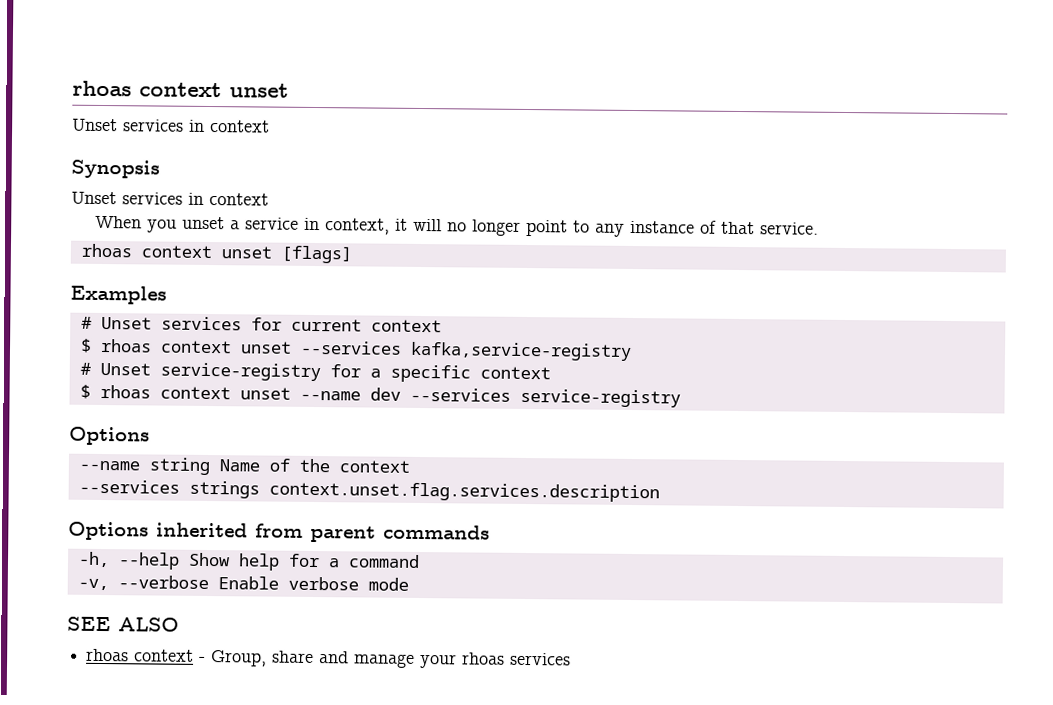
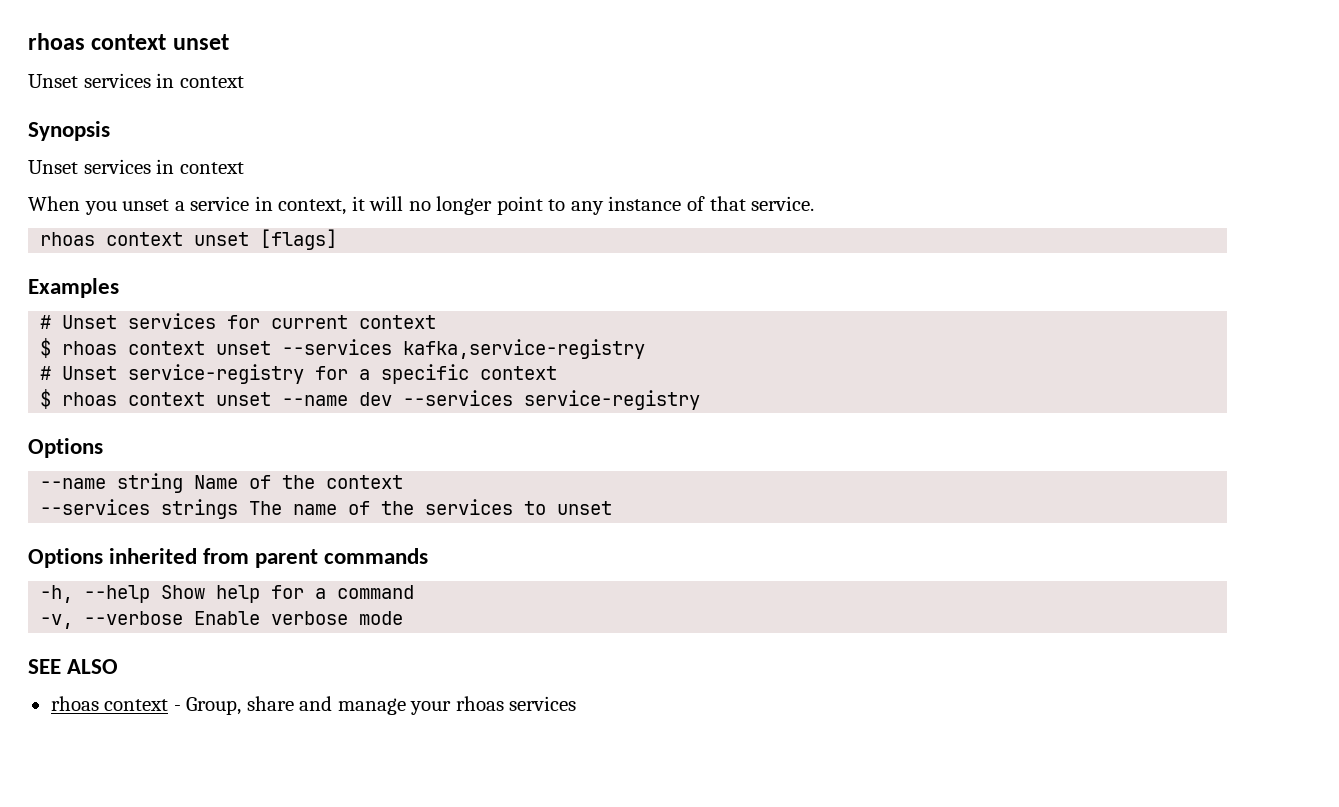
[268,481,660,503] context.unset.flag.services.description -> [249,499,613,515] The name of the services to unset

